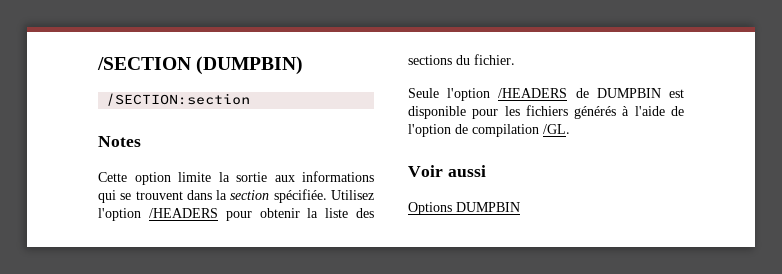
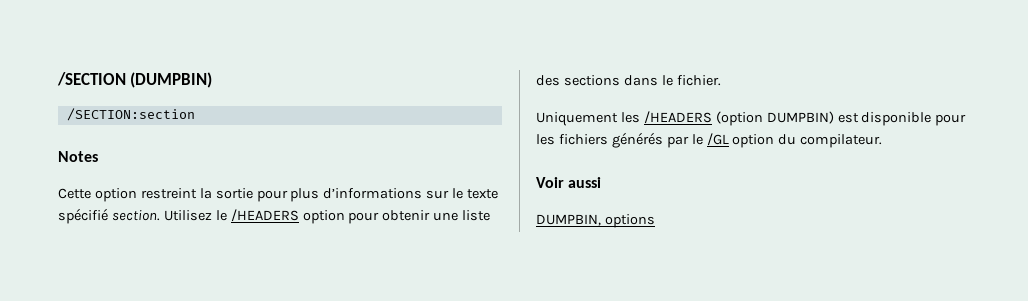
[178,172,211,182] limite -> [140,188,197,199] restreint
[274,171,374,182] [98,189,374,203] [98,208,218,221] aux informations qui se trouvent dans la section spécifiée. Utilisez l'option /HEADERS -> [256,188,499,202] [58,208,345,224] pour plus d’informations sur le texte spécifié section. Utilisez le /HEADERS option
[307,208,319,218] la -> [433,212,459,221] une
[456,55,470,65] du -> [623,75,673,86] dans le
[408,88,661,101] Seule l'option /HEADERS de DUMPBIN -> [536,111,834,126] Uniquement les /HEADERS (option DUMPBIN)
[622,106,684,116] [408,124,570,137] à l'aide de l'option de compilation /GL. -> [666,133,883,148] par le /GL option du compilateur.
[408,202,520,215] Options DUMPBIN -> [536,214,655,228] DUMPBIN, options

